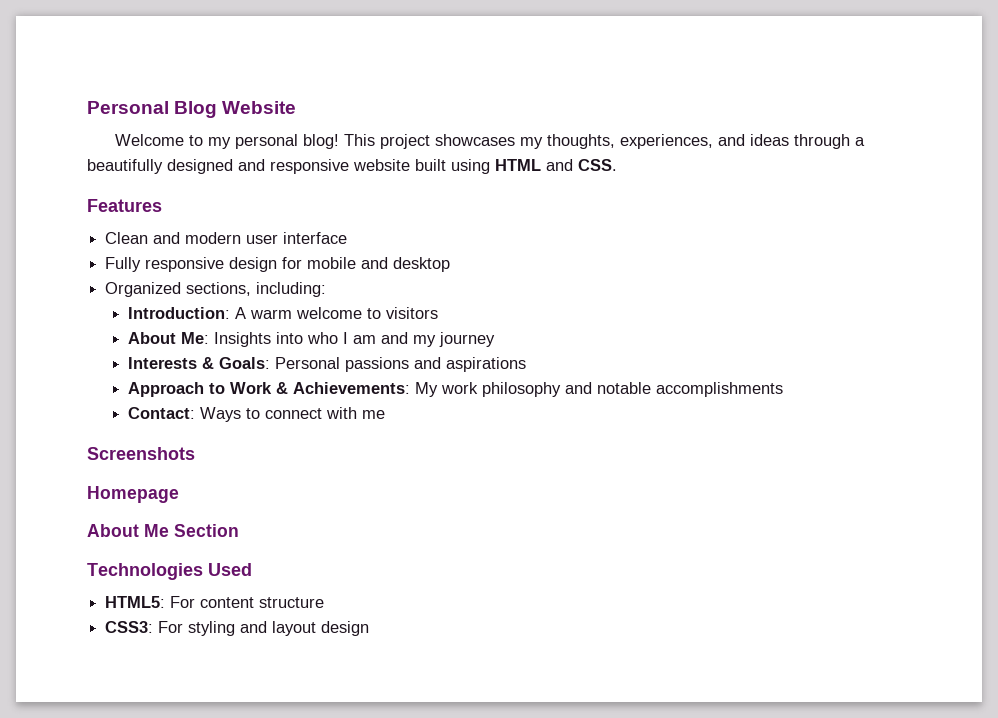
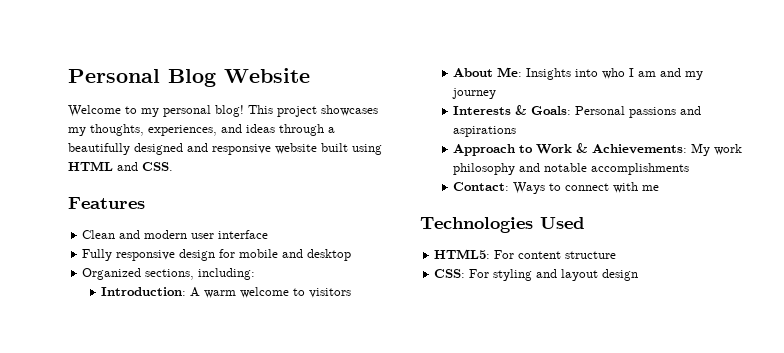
[87,447,195,460] [87,486,179,503] [87,524,239,537] // Screenshots // Homepage // About Me Section -> (660, 188) none
[105,621,154,633] CSS3: -> [434,269,466,278] CSS:

